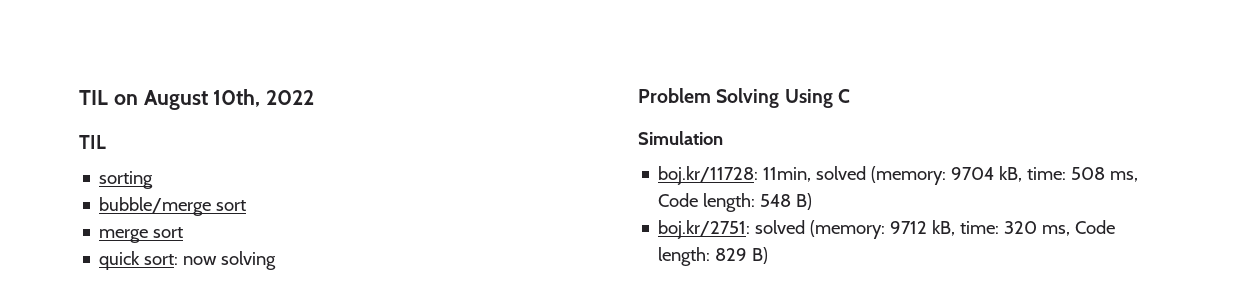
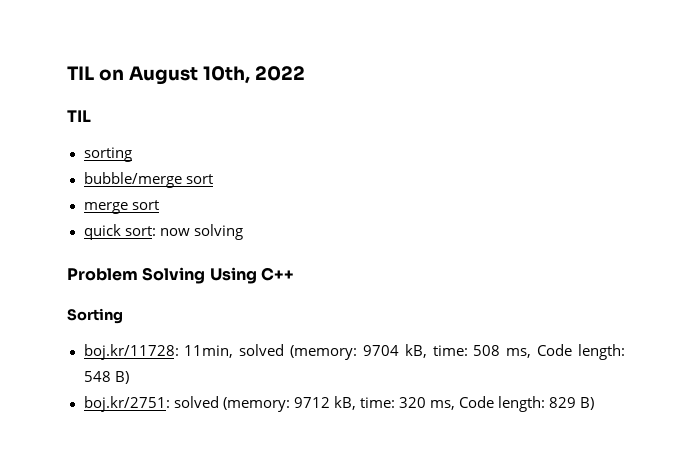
[837,89,850,103] [638,131,723,145] C // Simulation -> [260,267,294,281] [67,308,123,324] C++ // Sorting

